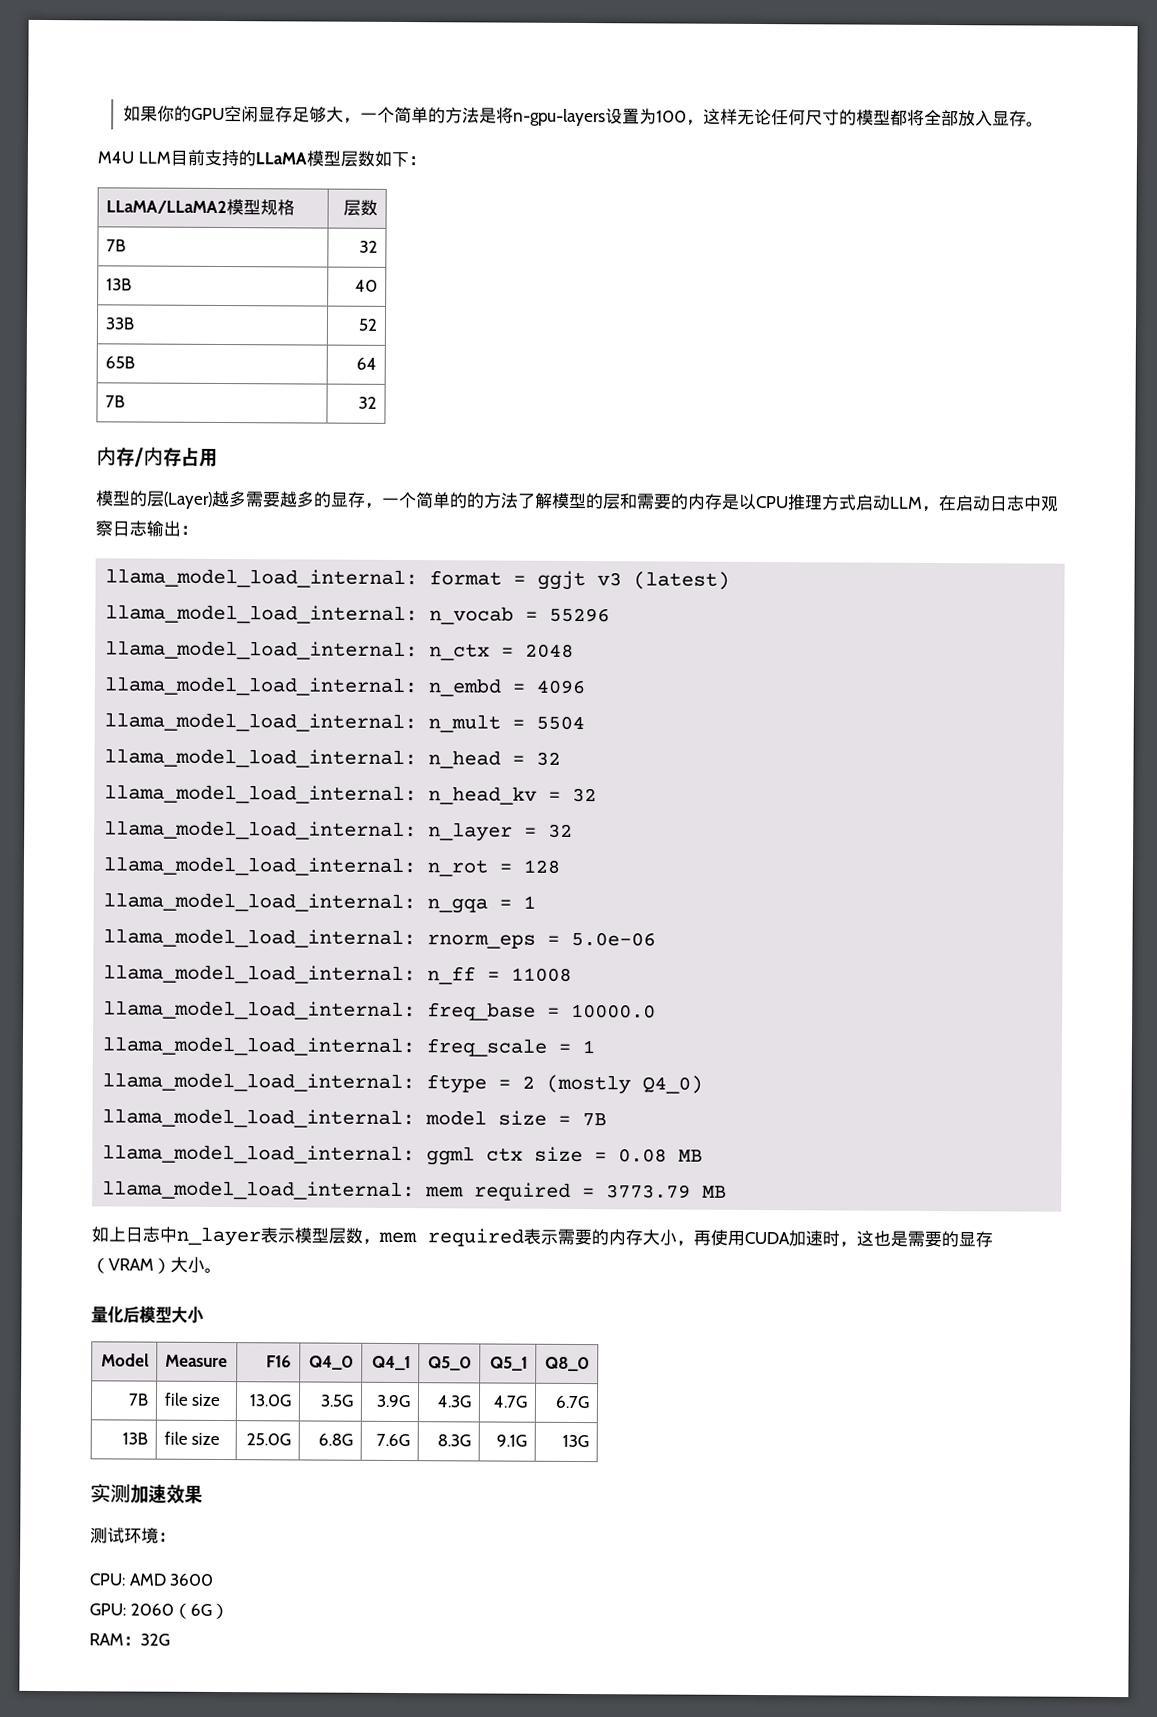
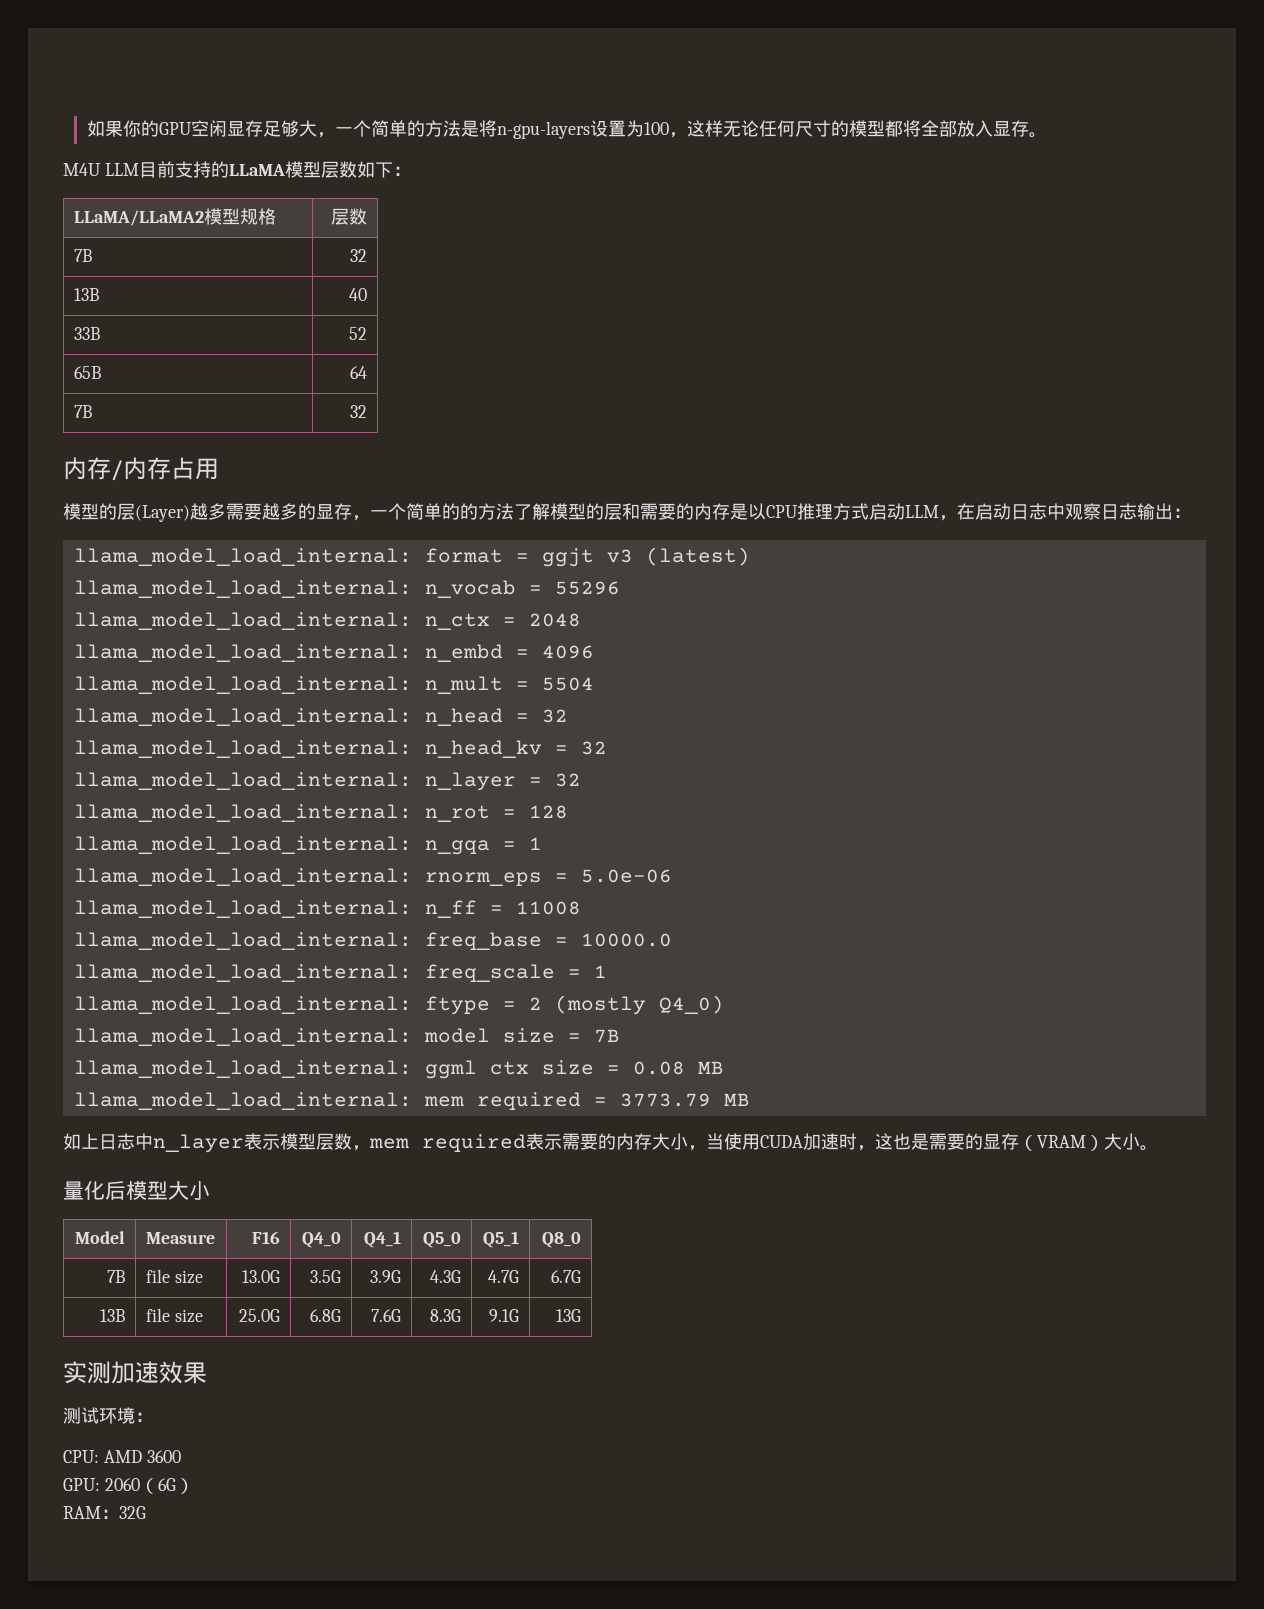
[693,1229,711,1246] 再 -> [706,1133,724,1150] 当

